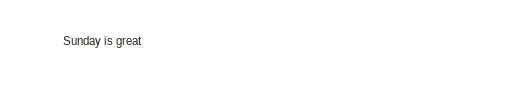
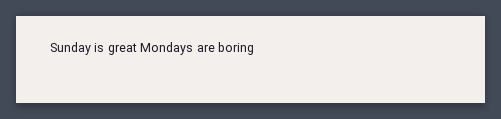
(143, 42) none -> [140,42,254,55] Mondays are boring

